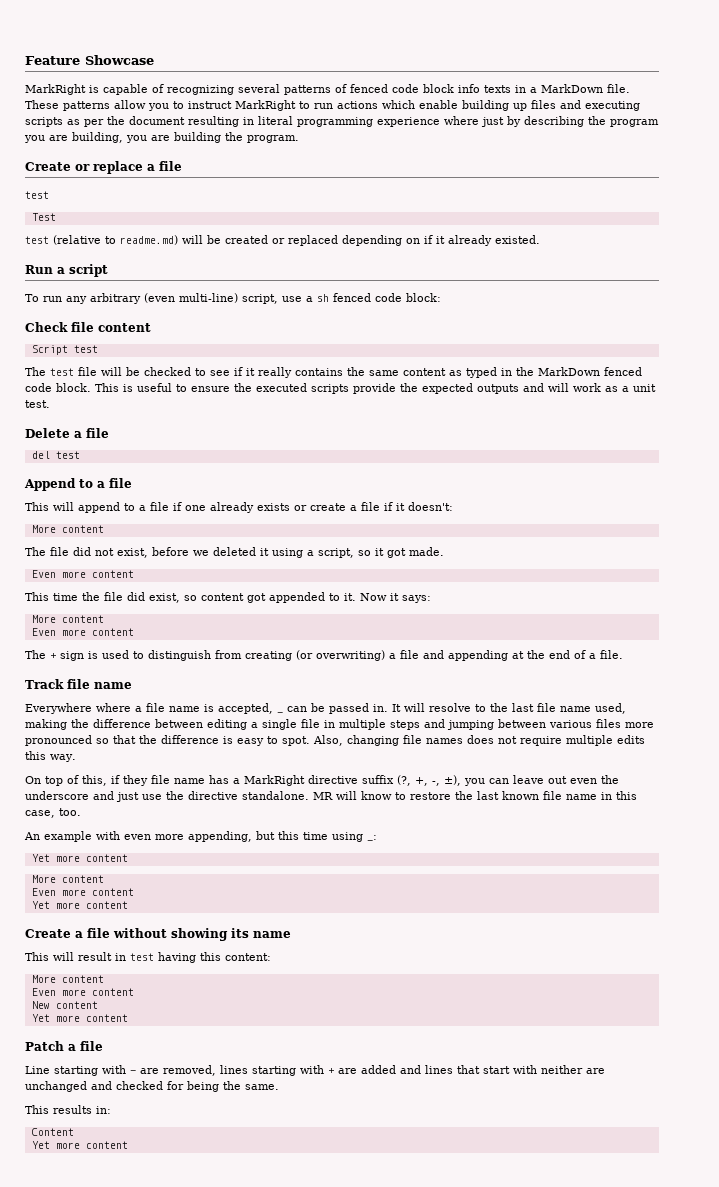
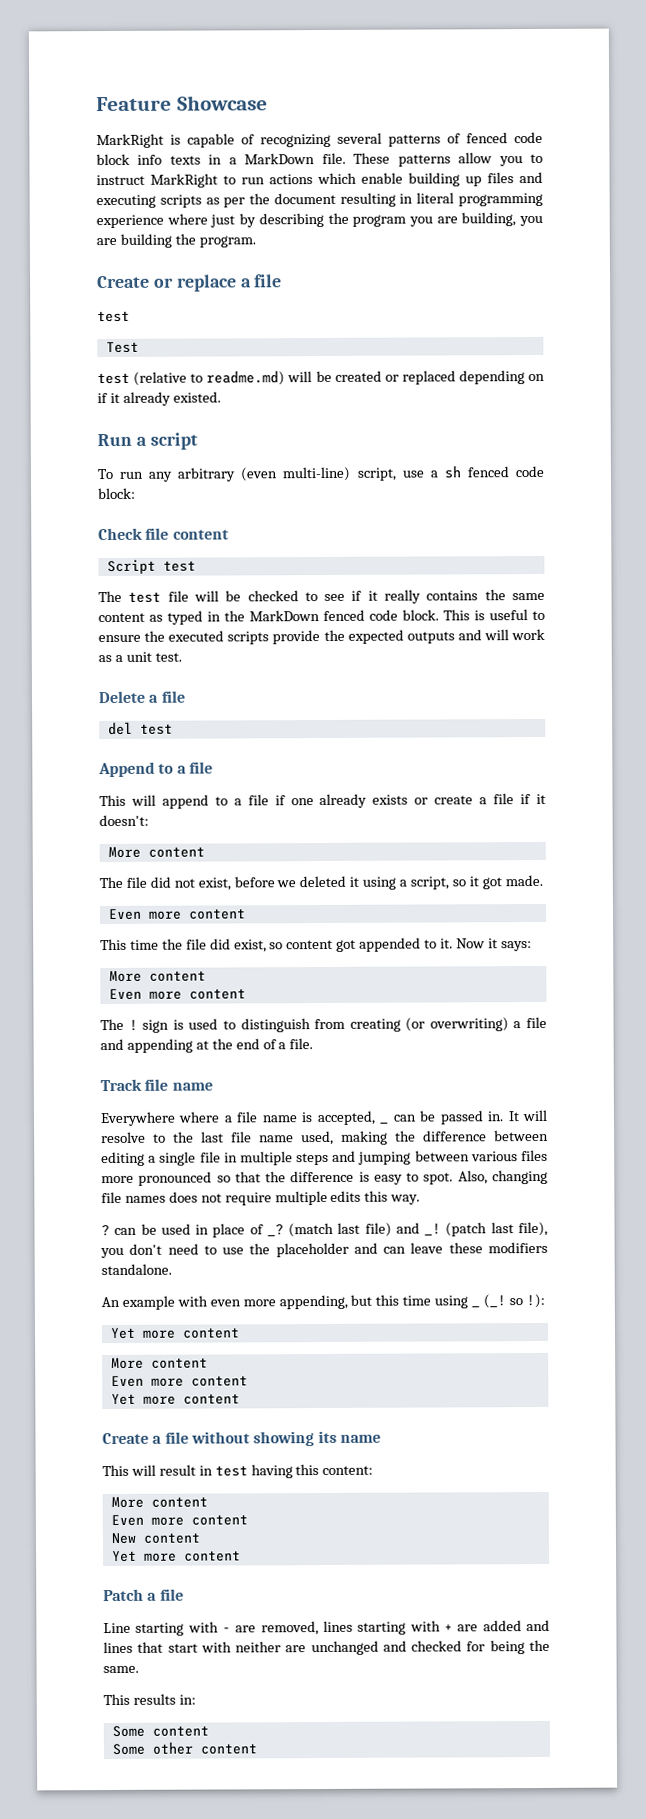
[50,653,56,659] + -> [128,1019,138,1031] !
[25,775,619,786] [25,791,637,802] [25,808,81,818] On top of this, if they file name has a MarkRight directive suffix (?, +, -, ±), you can leave out even the underscore and just use the directive standalone. MR will know to restore the last known file name in this case, too. -> [101,1221,548,1238] [100,1241,548,1259] [101,1263,172,1276] ? can be used in place of _? (match last file) and _! (patch last file), you don't need to use the placeholder and can leave these modifiers standalone.
[367,835,377,841] _: -> [471,1293,545,1309] _ (_! so !):
[31,1128,74,1136] [31,1141,80,1149] Content // Yet more -> [111,1725,209,1738] [111,1741,193,1756] Some content // Some other

